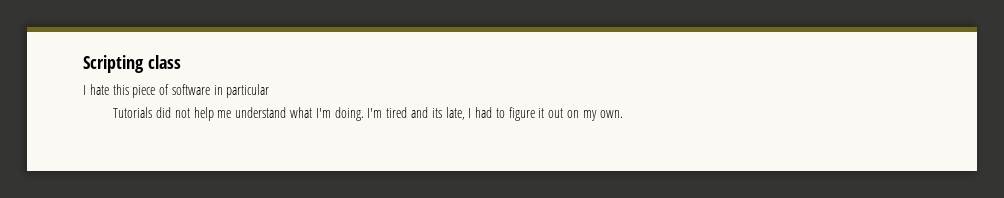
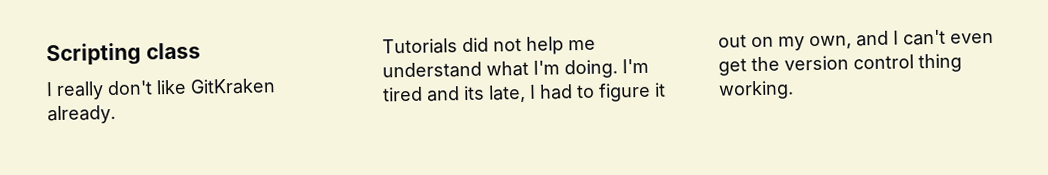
[89,84,270,98] hate this piece of software in particular -> [56,78,276,100] [47,104,116,125] really don't like GitKraken already.
[599,110,623,118] own. -> [809,29,994,50] [718,53,962,76] [718,80,794,100] own, and I can't even get the version control thing working.

